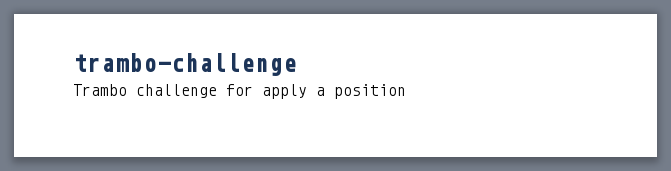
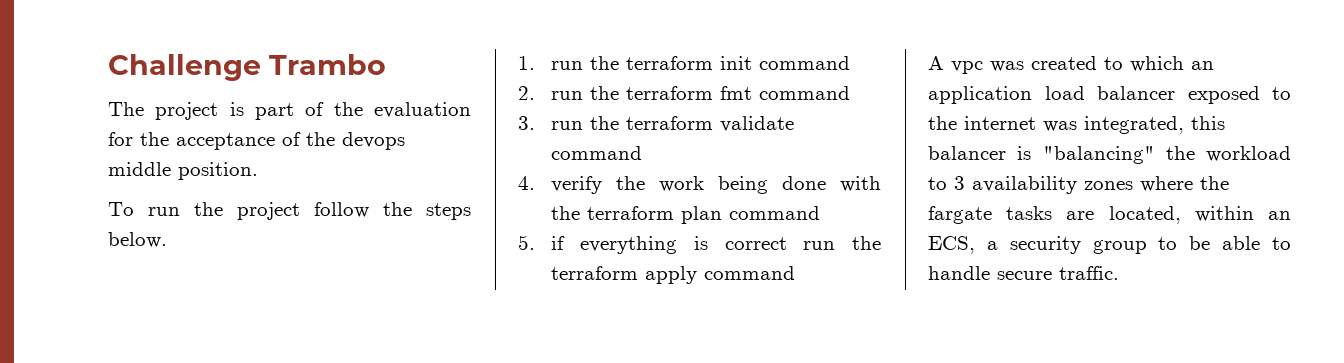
[73,53,297,76] [73,84,406,99] trambo-challenge // Trambo challenge for apply a position -> [108,54,386,81] [108,102,471,120] [108,132,405,150] [108,162,258,180] [108,202,471,220] [108,232,167,248] [518,56,851,70] [518,86,851,100] [518,116,795,132] [551,146,643,160] [518,176,881,194] [551,206,821,224] [518,235,881,254] [551,266,796,284] [928,56,1214,74] [928,86,1291,104] [928,116,1225,134] [928,146,1291,164] [928,176,1229,194] [928,206,1291,224] [928,236,1291,254] [928,266,1119,280] Challenge Trambo // The project is part of the evaluation for the acceptance of the devops middle position. // To run the project follow the steps below. // 1. run the terraform init command // 2. run the terraform fmt command // 3. run the terraform validate command // 4. verify the work being done with the terraform plan command // 5. if everything is correct run the terraform apply command // A vpc was created to which an application load balancer exposed to the internet was integrated, this balancer is "balancing" the workload to 3 availability zones where the fargate tasks are located, within an ECS, a security group to be able to handle secure traffic.

